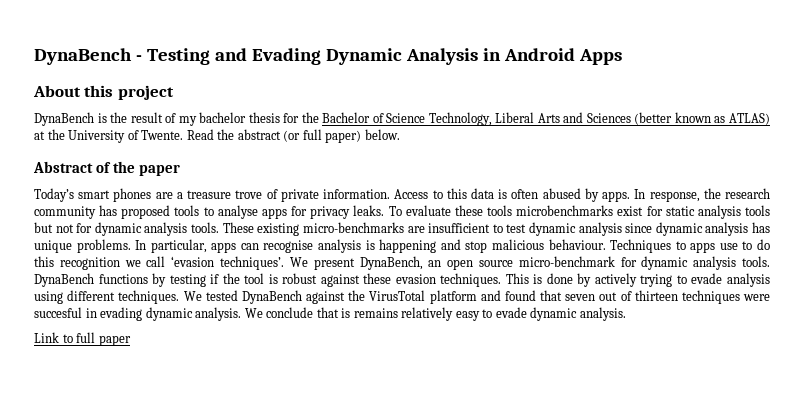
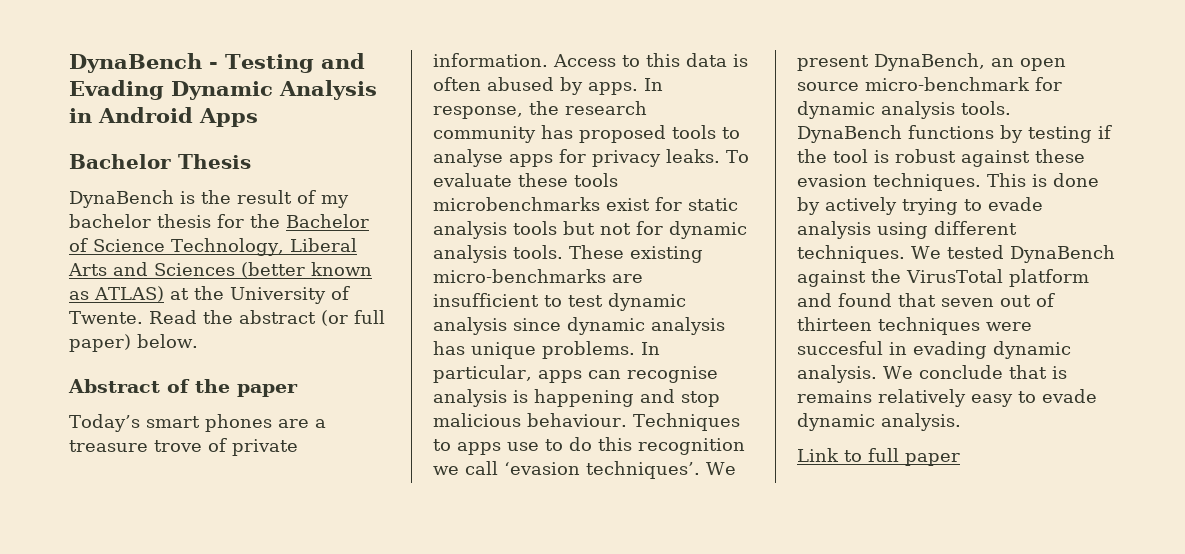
[33,85,174,100] About this project -> [69,154,251,169] Bachelor Thesis

